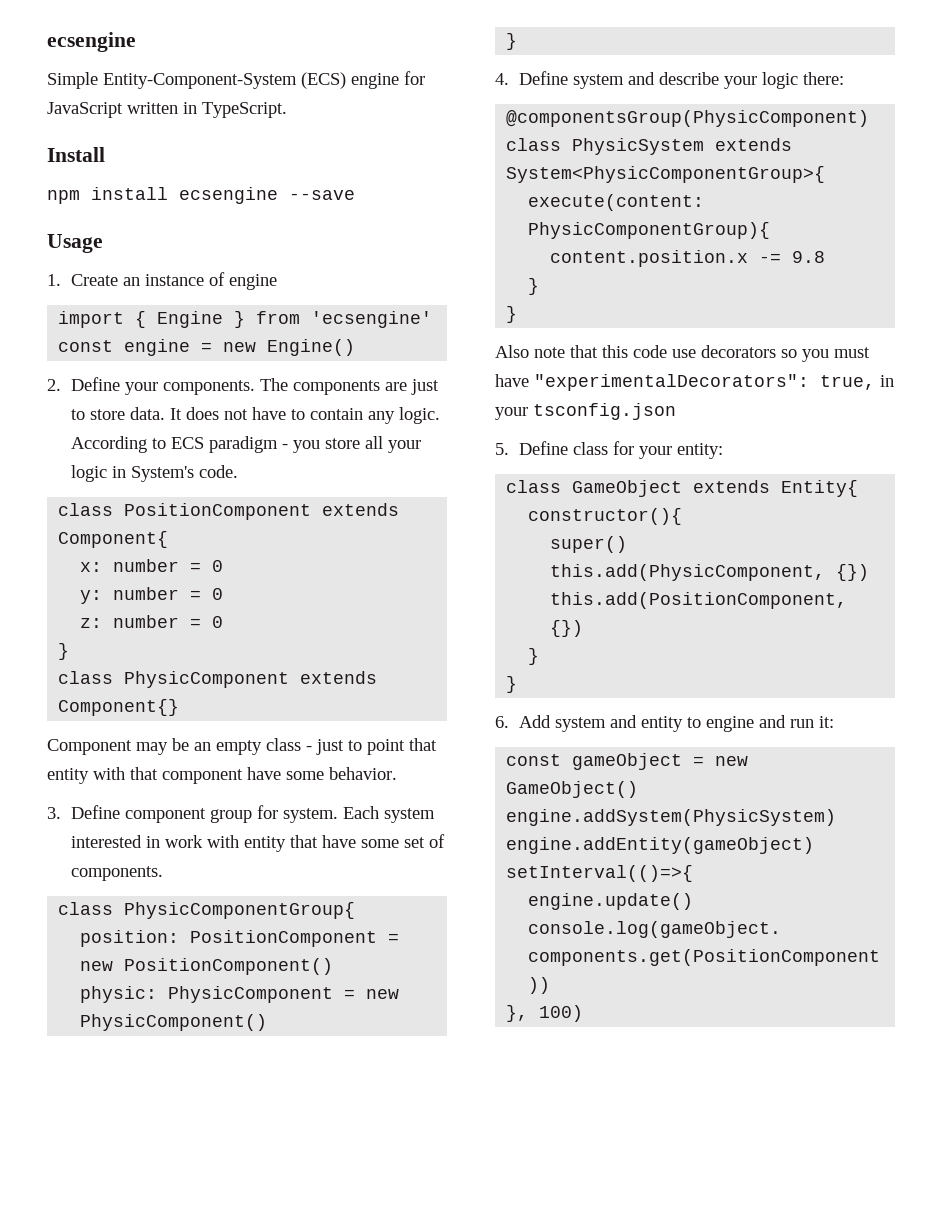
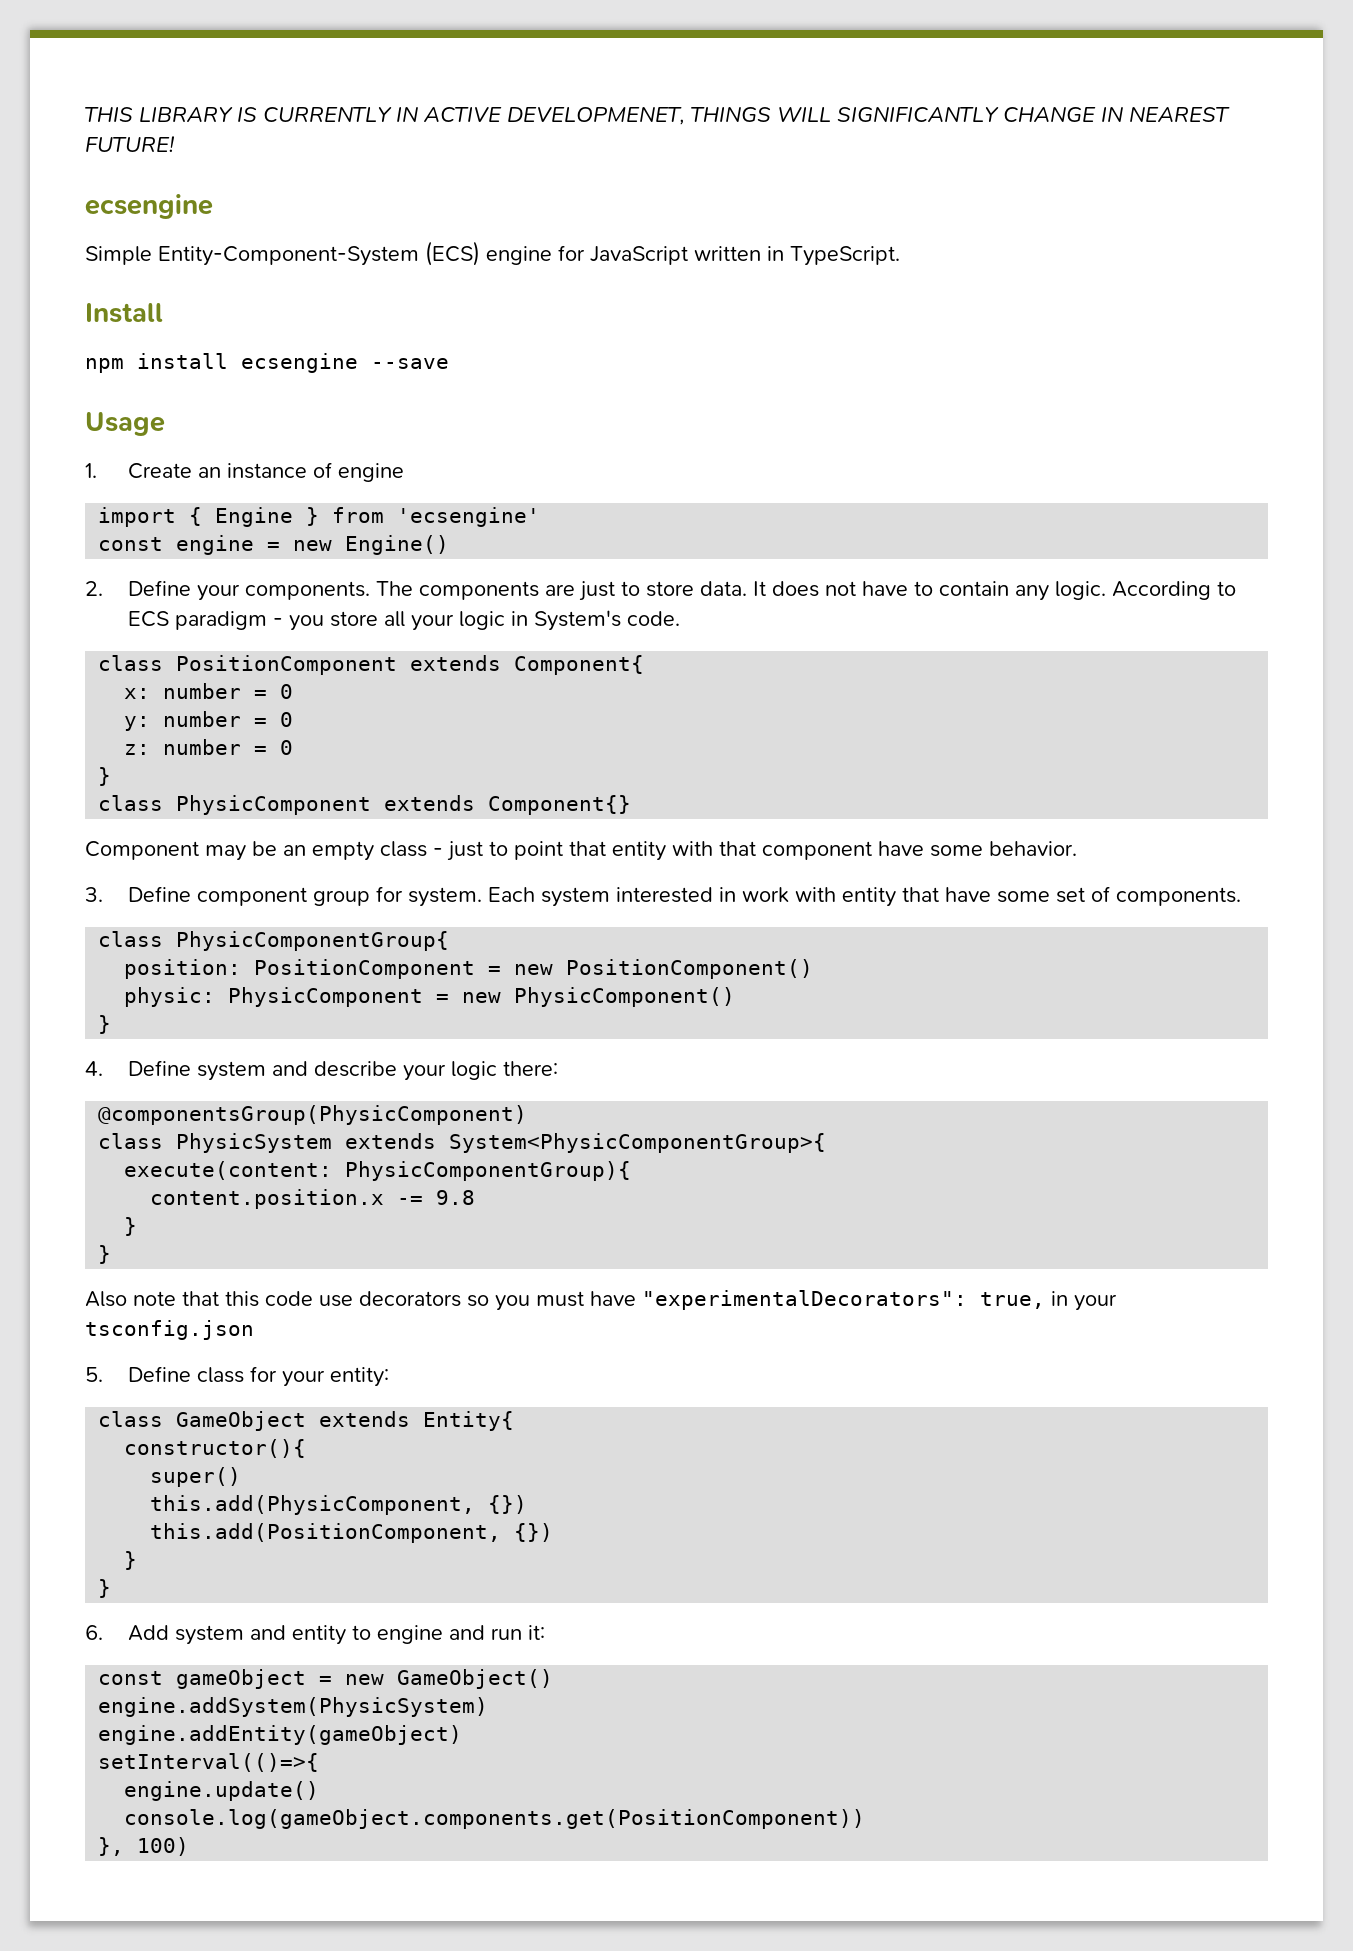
(47, 42) none -> [85,106,1230,125] [85,136,175,152] THIS LIBRARY IS CURRENTLY IN ACTIVE DEVELOPMENET, THINGS WILL SIGNIFICANTLY CHANGE IN NEAREST FUTURE! //

